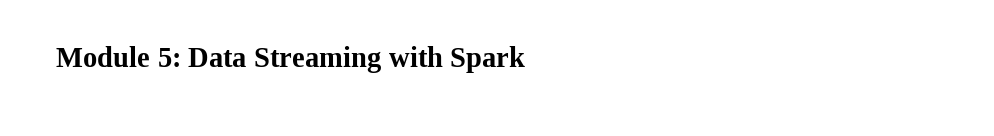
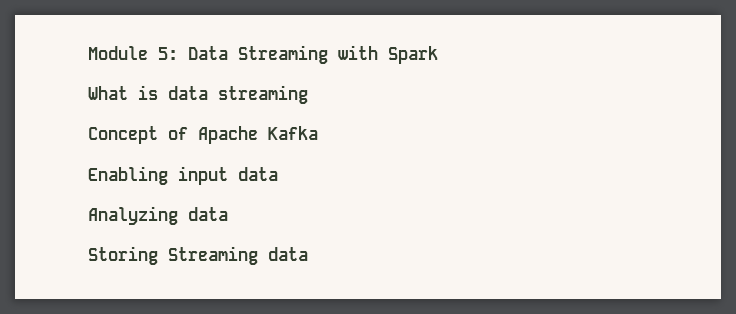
(526, 59) none -> [88,85,308,104] [88,126,318,144] [88,166,278,185] [88,206,228,225] [88,246,308,265] // What is data streaming // Concept of Apache Kafka // Enabling input data // Analyzing data // Storing Streaming data

